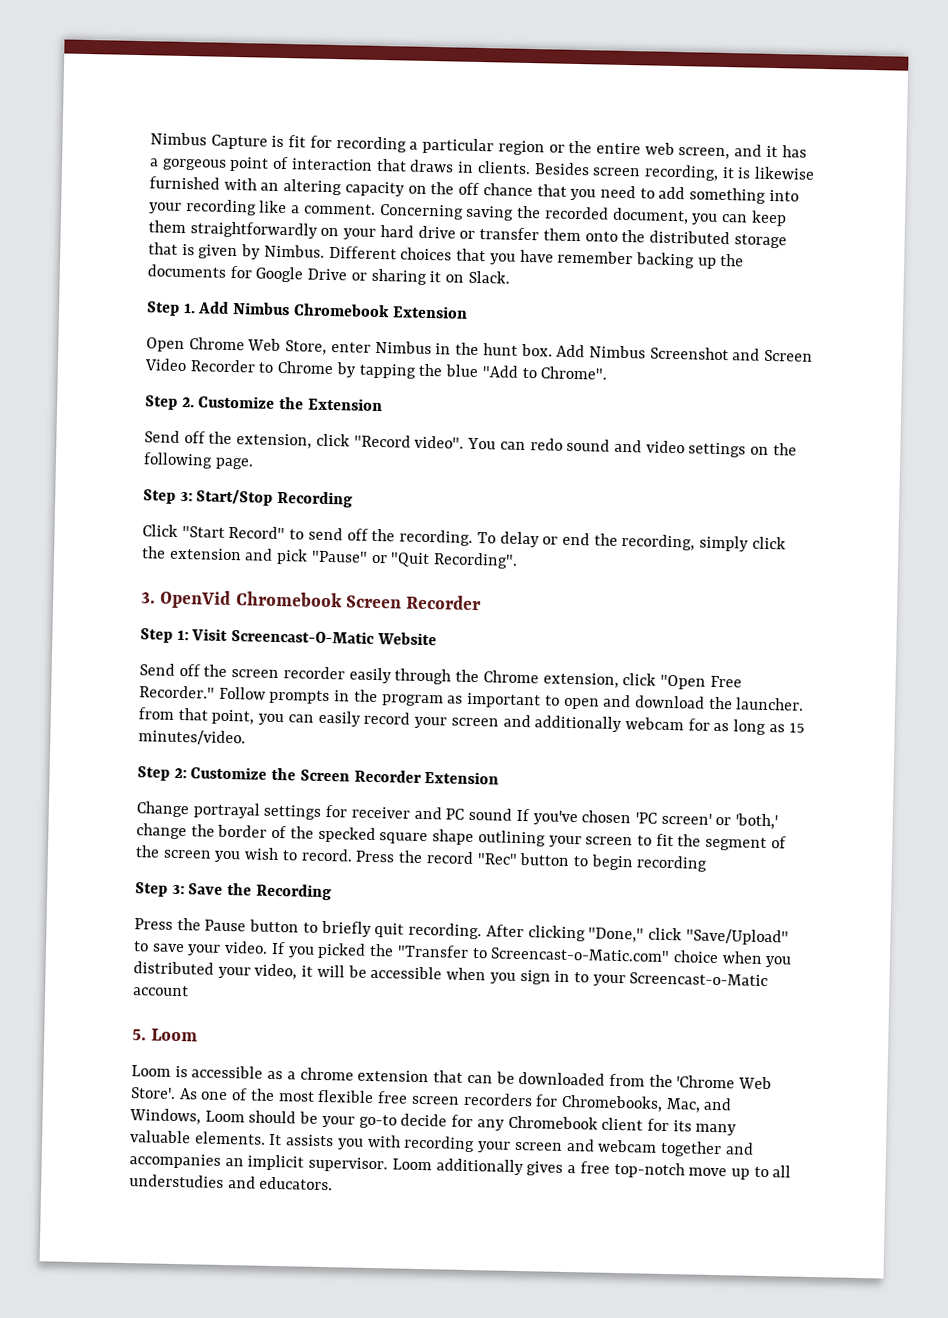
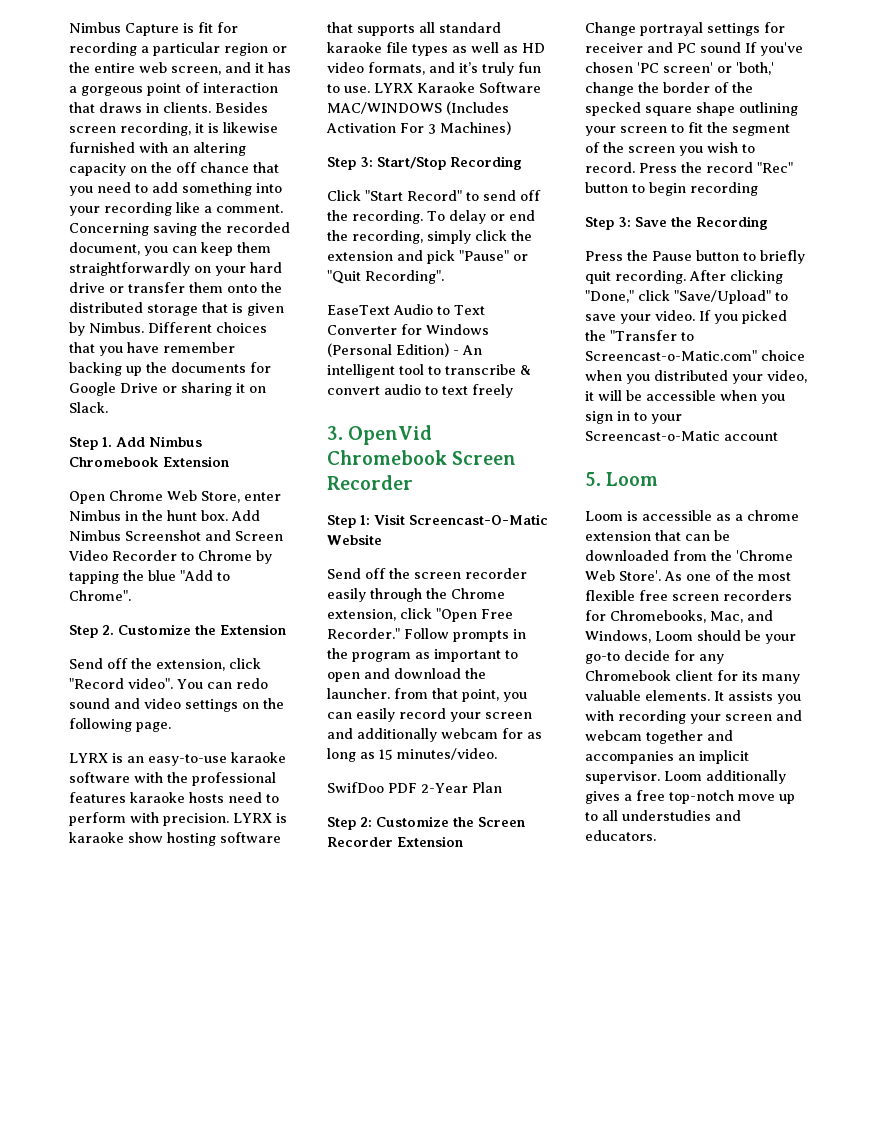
(254, 463) none -> [69,752,286,766] [69,772,276,786] [69,792,279,803] [69,812,287,826] [69,832,281,846] [327,22,501,36] [327,42,545,56] [327,62,541,76] [327,82,541,93] [327,101,509,115] [326,121,511,135] // LYRX is an easy-to-use karaoke software with the professional features karaoke hosts need to perform with precision. LYRX is karaoke show hosting software that supports all standard karaoke file types as well as HD video formats, and it’s truly fun to use. LYRX Karaoke Software MAC/WINDOWS (Includes Activation For 3 Machines)
(519, 560) none -> [327,304,485,315] [327,324,489,335] [327,343,482,357] [327,364,531,378] [327,384,513,398] // EaseText Audio to Text Converter for Windows (Personal Edition) - An intelligent tool to transcribe & convert audio to text freely
(246, 737) none -> [327,782,502,793] // SwifDoo PDF 2-Year Plan

